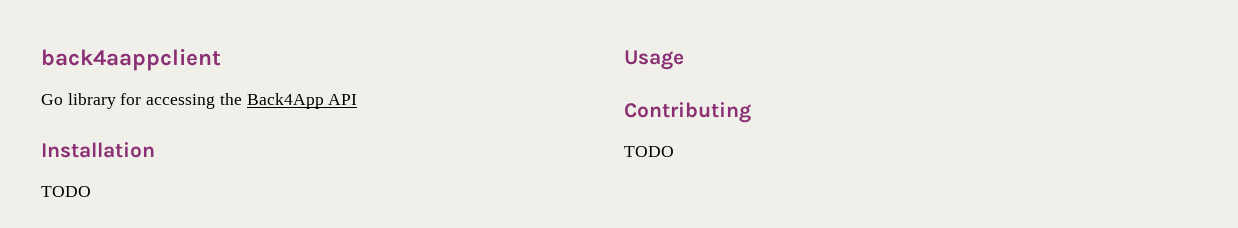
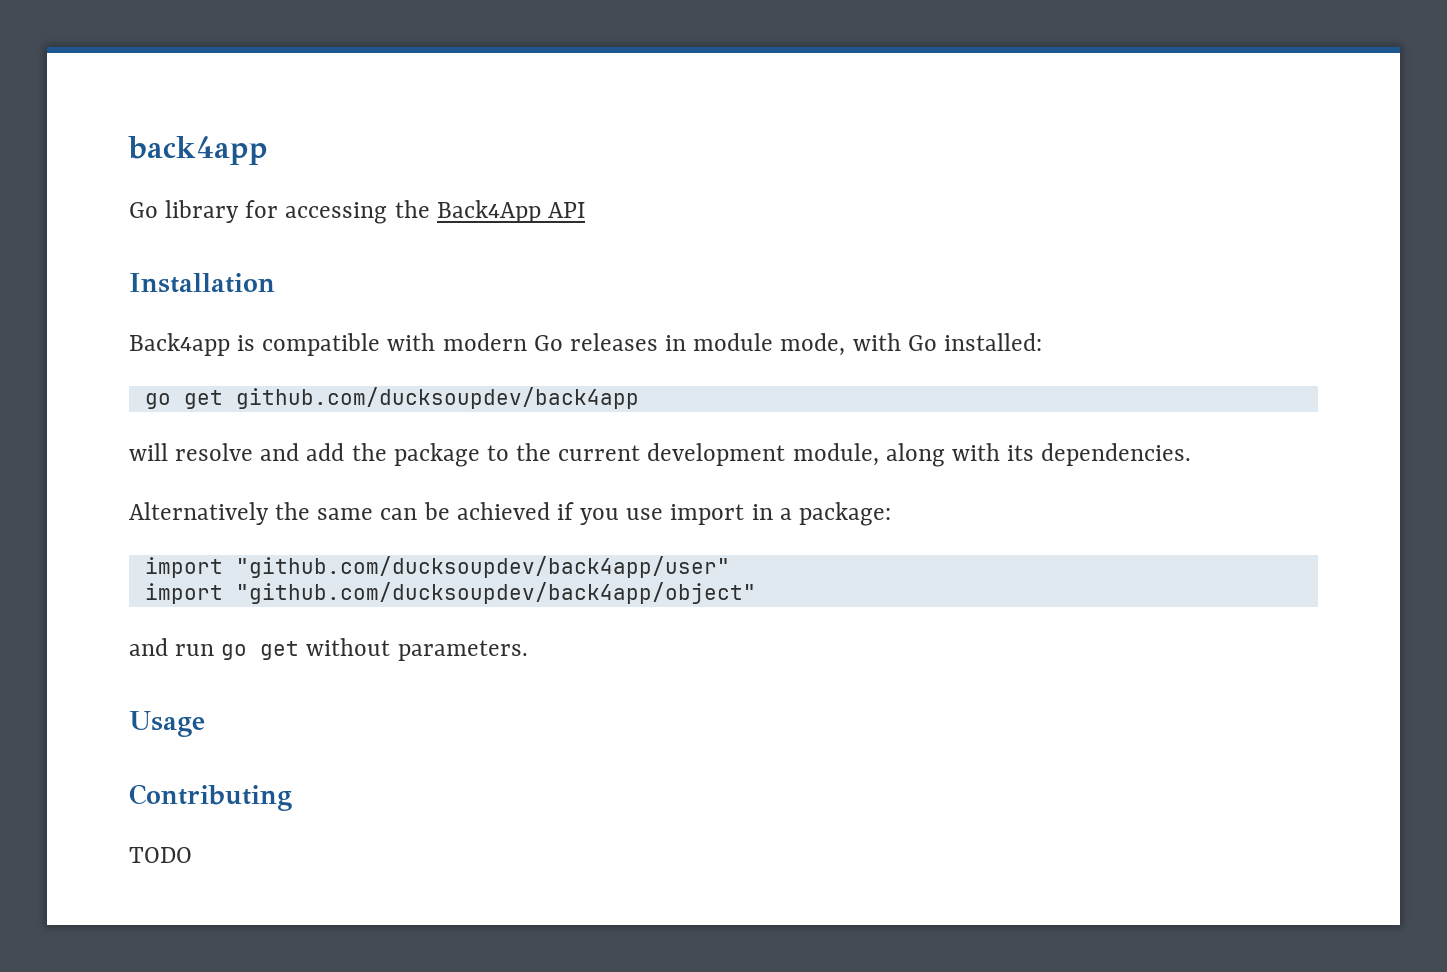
[41,49,221,71] back4aappclient -> [128,136,268,165] back4app
[41,186,91,197] TODO -> [129,333,1042,356] [144,387,639,409] [129,443,1192,467] [129,502,891,526] [144,556,730,578] [144,582,756,604] [129,638,528,661] Back4app is compatible with modern Go releases in module mode, with Go installed: // go get github.com/ducksoupdev/back4app // will resolve and add the package to the current development module, along with its dependencies. // Alternatively the same can be achieved if you use import in a package: // import "github.com/ducksoupdev/back4app/user" // import "github.com/ducksoupdev/back4app/object" // and run go get without parameters.

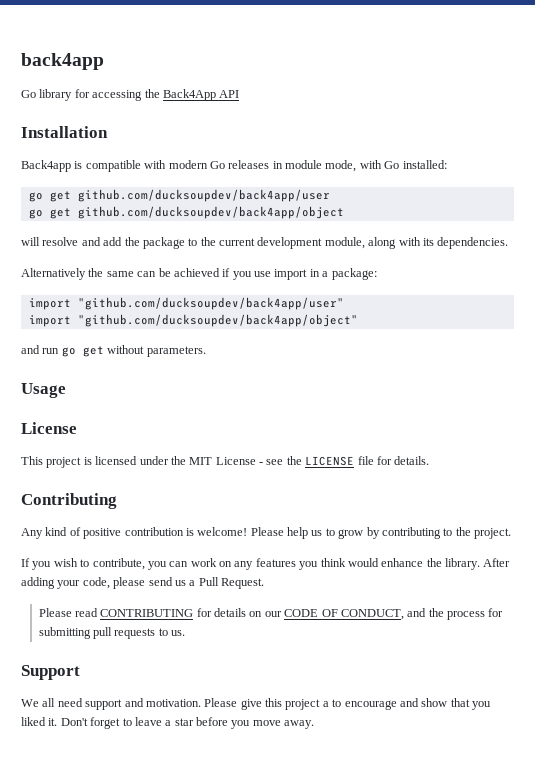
[235,387,639,409] github.com/ducksoupdev/back4app -> [77,189,330,202] [28,206,344,219] github.com/ducksoupdev/back4app/user // go get github.com/ducksoupdev/back4app/object
[129,784,292,811] [129,847,192,863] Contributing // TODO -> [21,422,77,434] [21,456,430,468] [21,493,117,509] [21,527,511,539] [21,558,511,570] [21,577,264,589] [38,608,504,620] [38,627,186,639] [21,665,80,680] [21,698,491,710] [21,717,315,729] License // This project is licensed under the MIT License - see the LICENSE file for details. // Contributing // Any kind of positive contribution is welcome! Please help us to grow by contributing to the project. // If you wish to contribute, you can work on any features you think would enhance the library. After adding your code, please send us a Pull Request. // Please read CONTRIBUTING for details on our CODE OF CONDUCT, and the process for submitting pull requests to us. // Support // We all need support and motivation. Please give this project a to encourage and show that you liked it. Don't forget to leave a star before you move away.

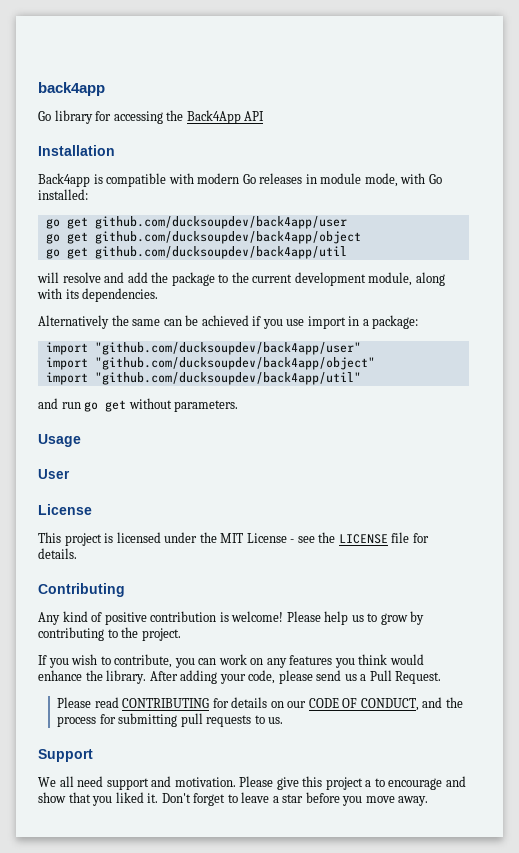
(344, 212) none -> [45,246,347,259] // go get github.com/ducksoupdev/back4app/util
(358, 320) none -> [45,372,361,385] // import "github.com/ducksoupdev/back4app/util"
(66, 390) none -> [38,469,70,479] // User

